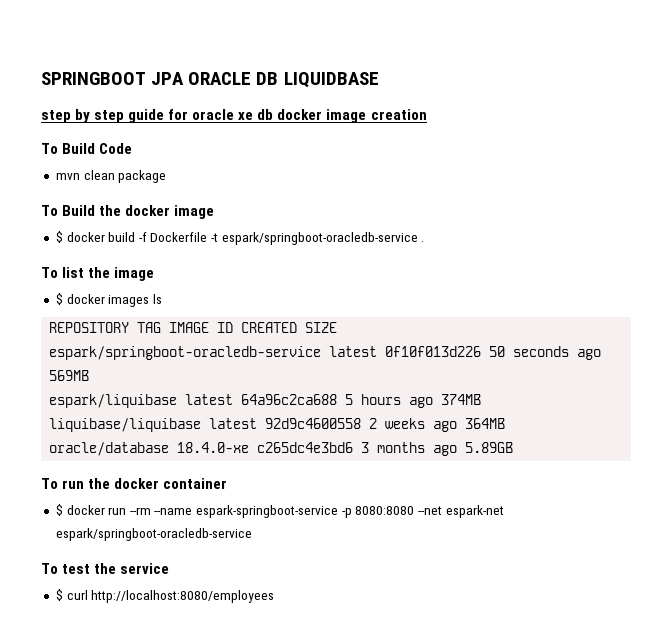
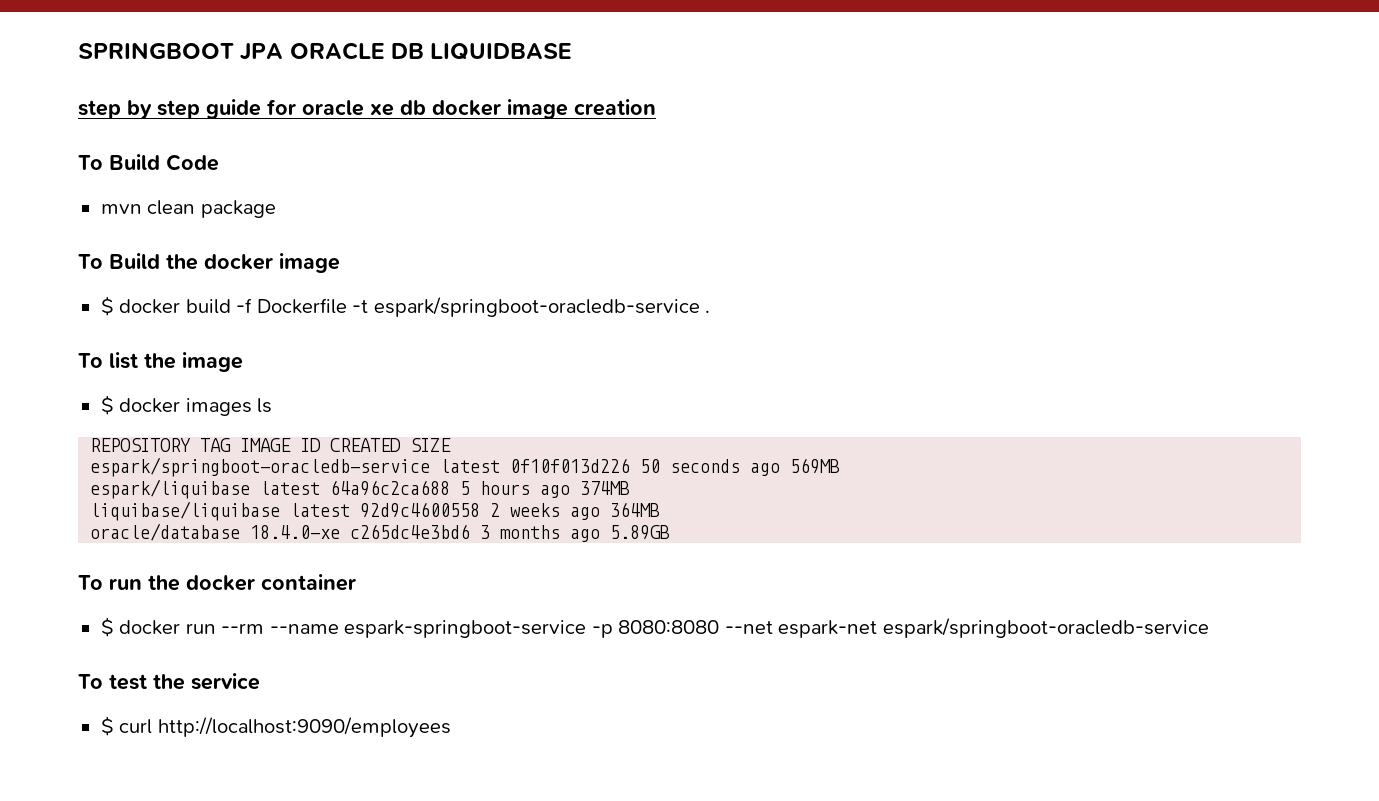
[91,590,275,603] http://localhost:8080/employees -> [157,717,451,738] http://localhost:9090/employees

